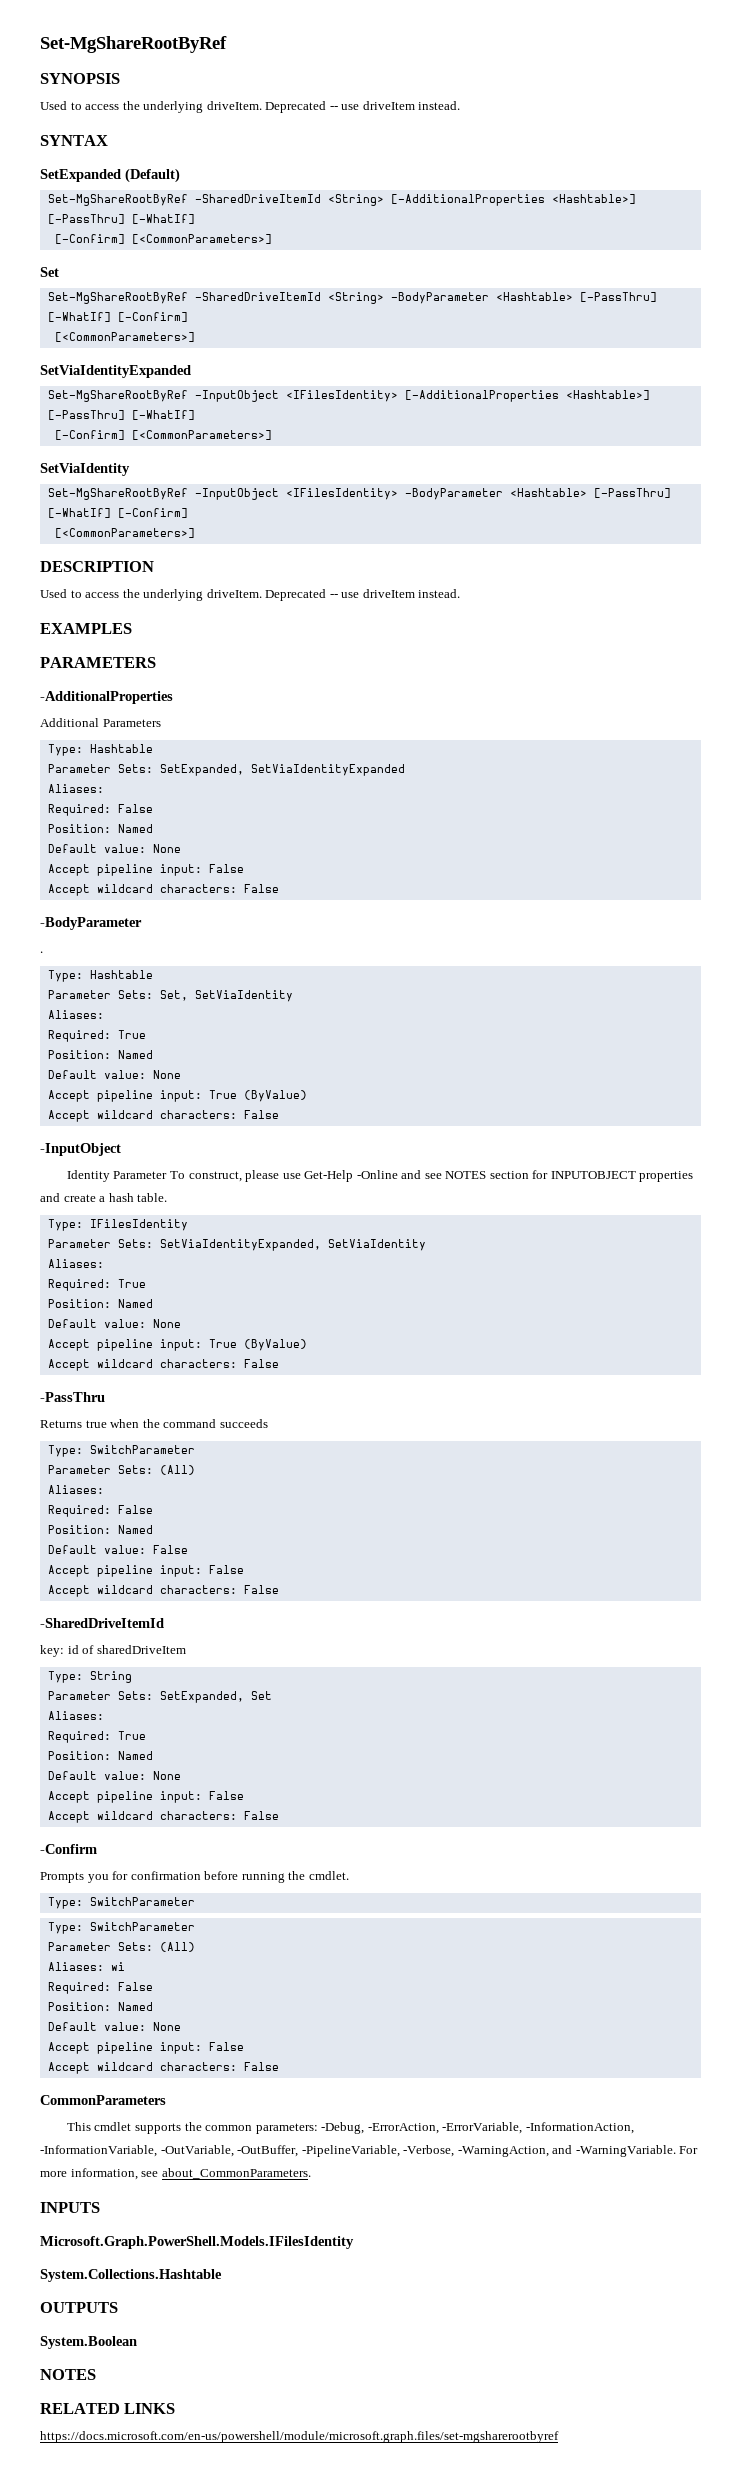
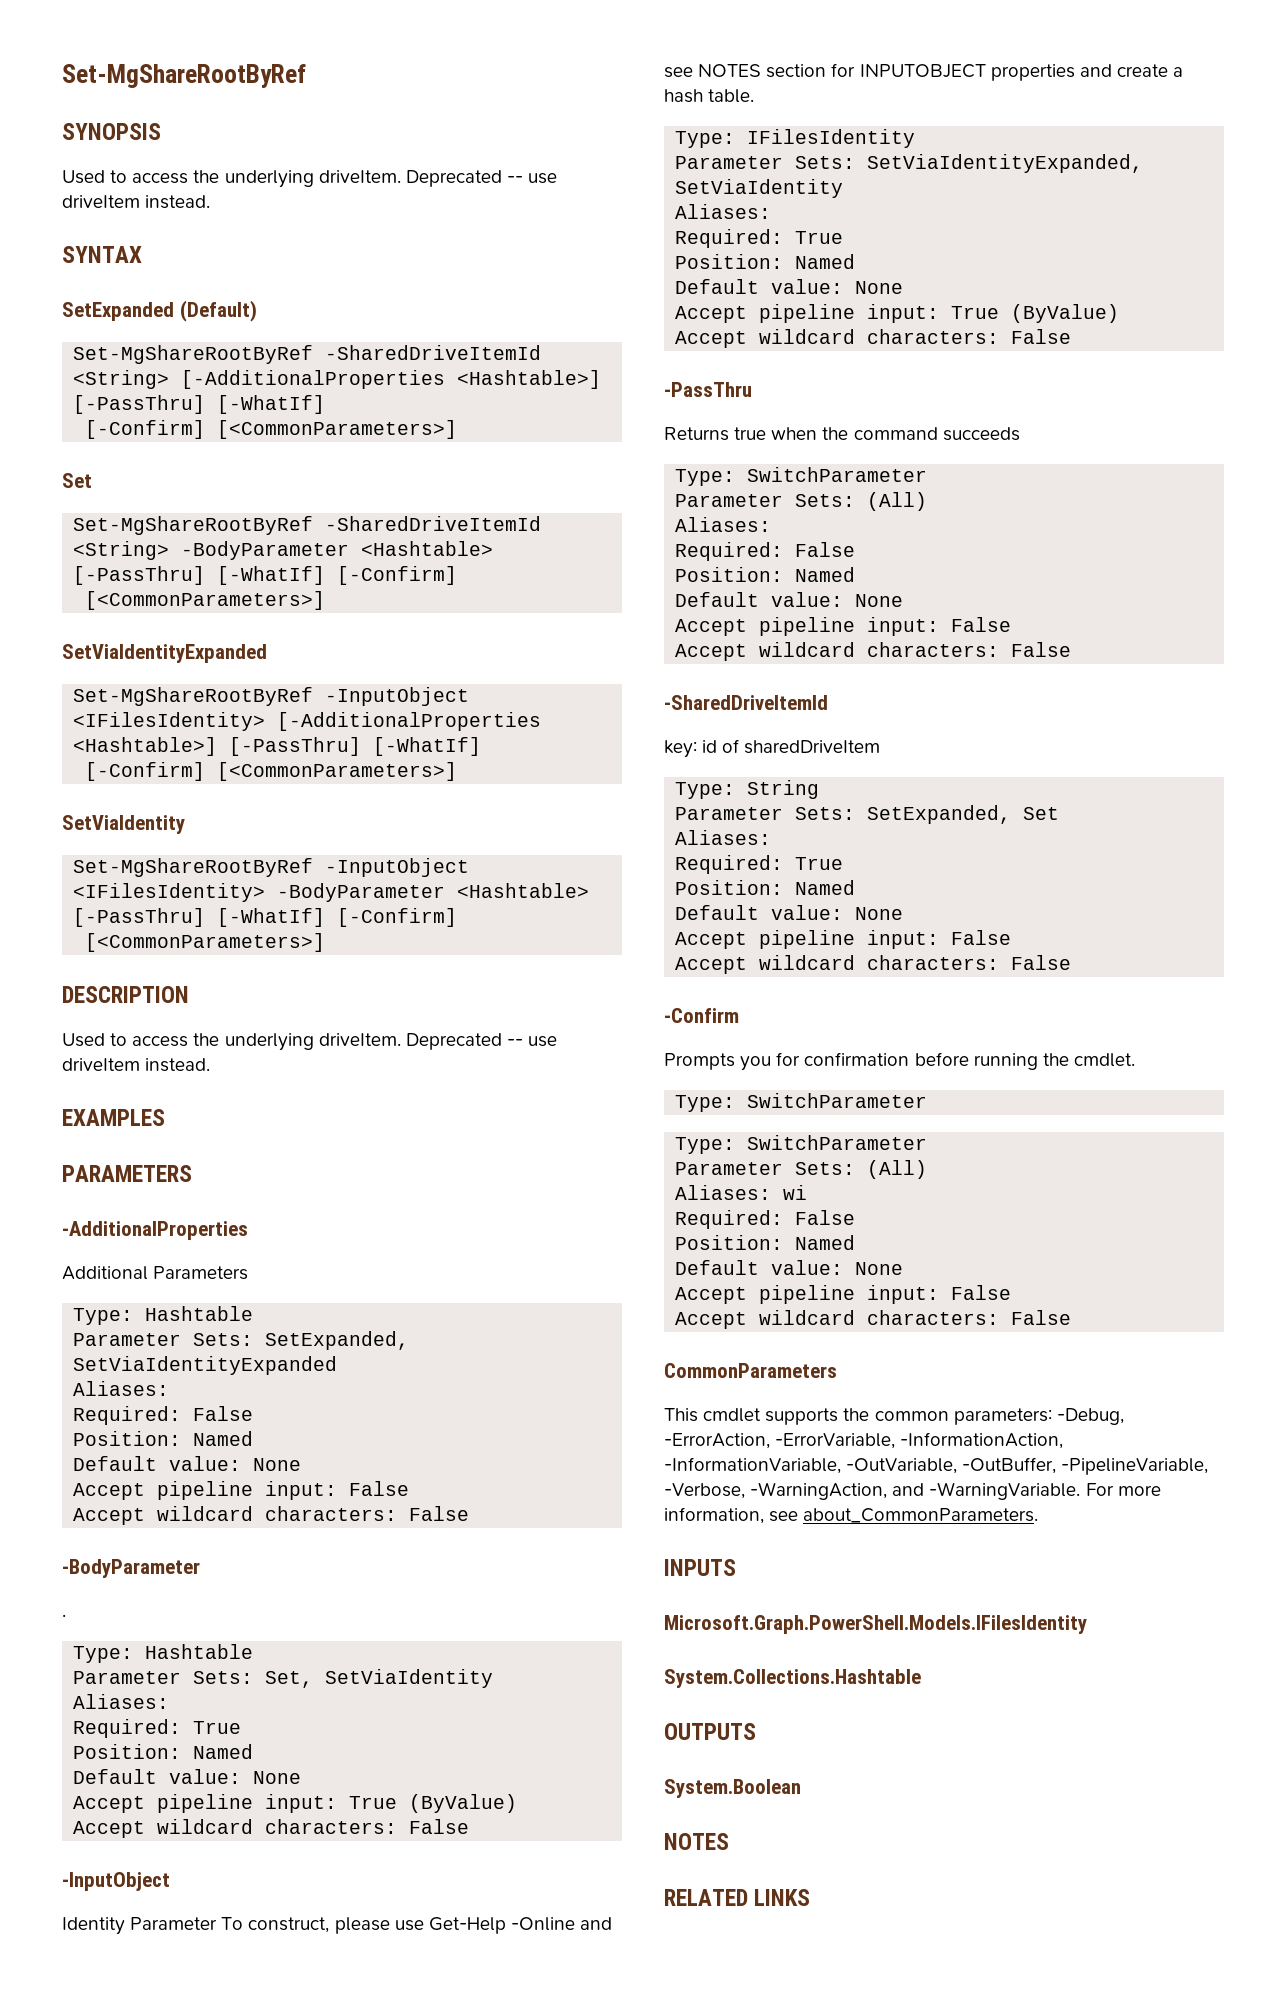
[103,1545,188,1554] value: False -> [771,592,904,607] value: None
[40,2431,559,2443] // https://docs.microsoft.com/en-us/powershell/module/microsoft.graph.files/set-mgsharerootbyref -> (811, 1897) none

